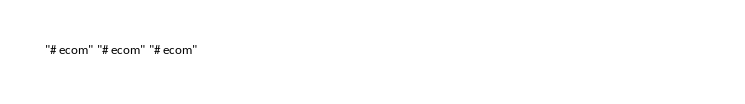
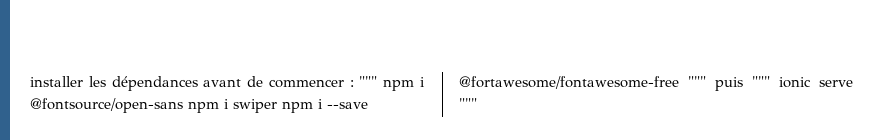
[45,45,197,54] "# ecom" "# ecom" "# ecom" -> [30,76,425,91] [30,98,368,113] [459,76,853,91] [459,98,477,109] installer les dépendances avant de commencer : """ npm i @fontsource/open-sans npm i swiper npm i --save @fortawesome/fontawesome-free """ puis """ ionic serve """

